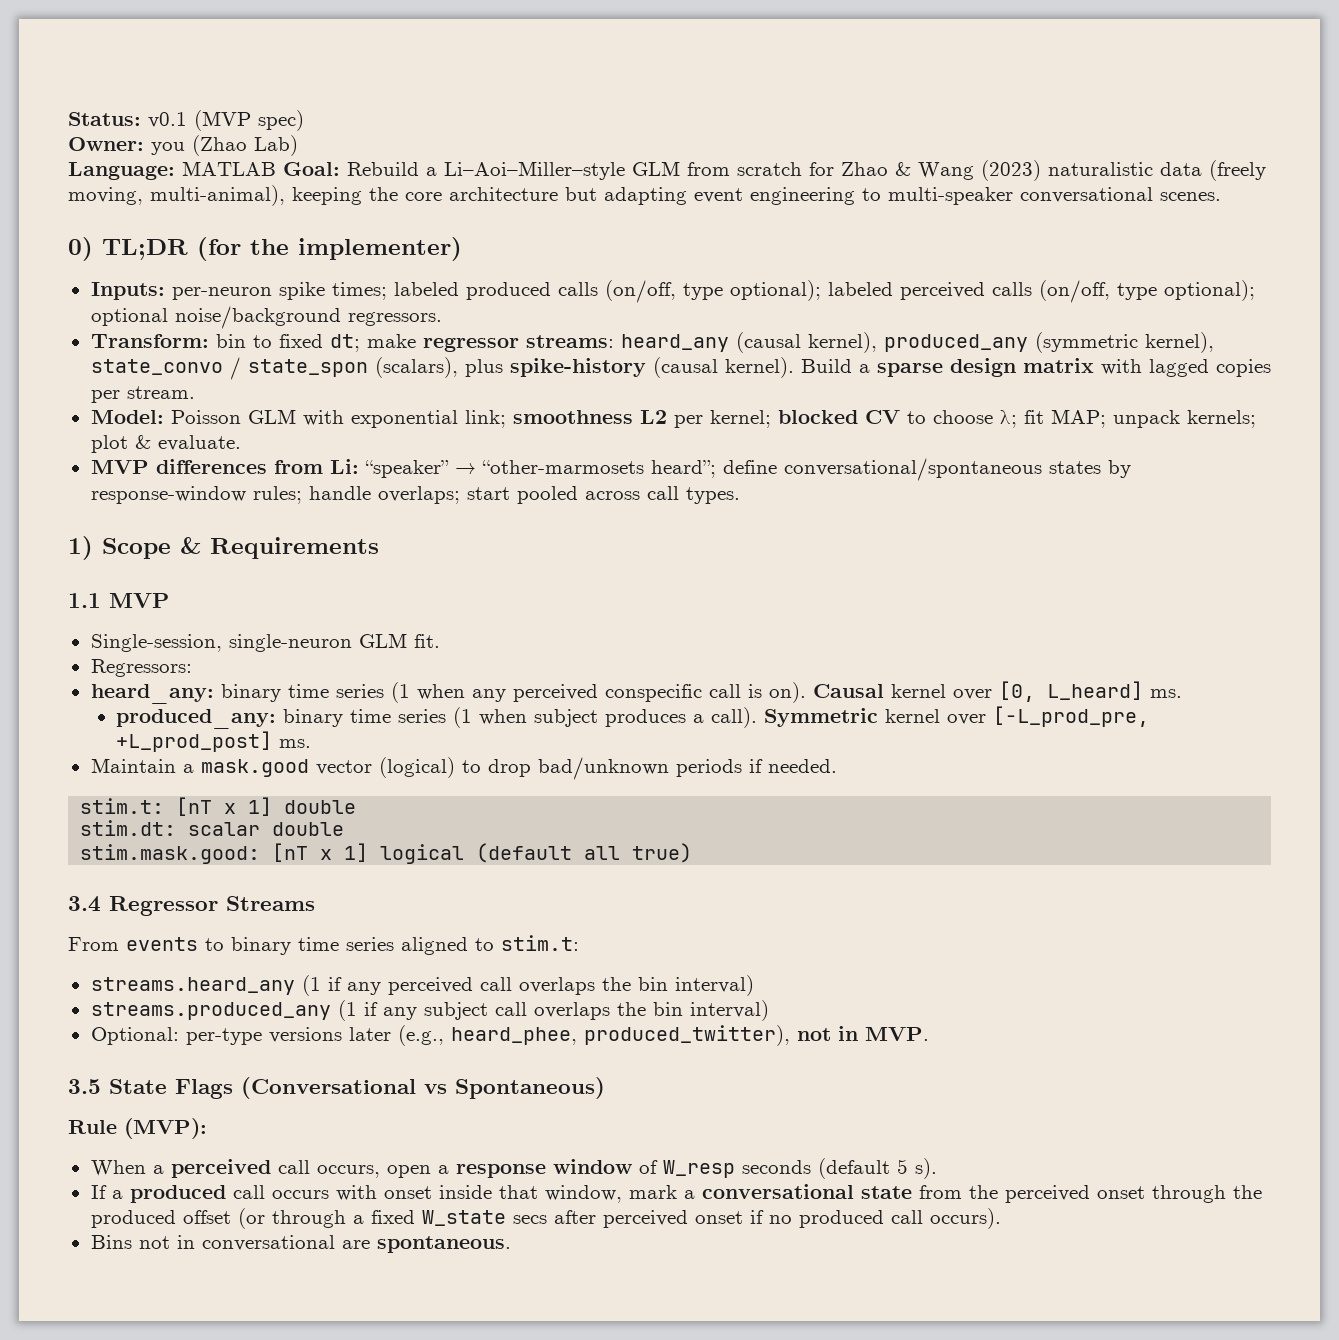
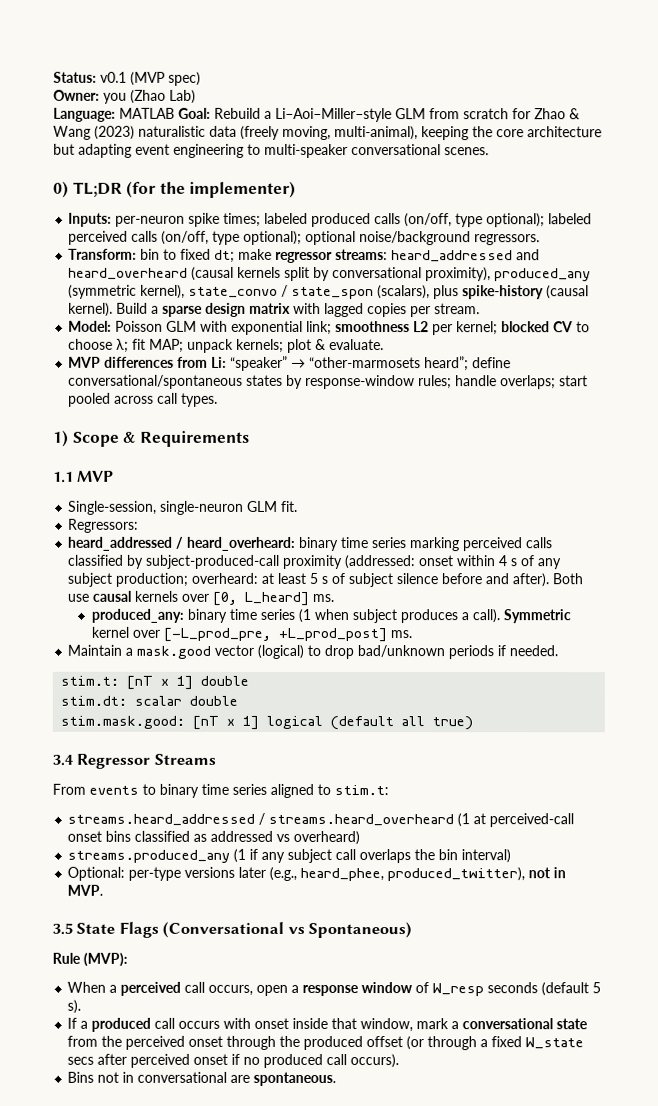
[620,332,877,353] heard_any (causal kernel), -> [391,249,541,263] [68,266,492,282] heard_addressed and heard_overheard (causal kernels split by conversational proximity),
[90,682,946,704] heard_any: binary time series (1 when any perceived conspecific call is on). Causal kernel -> [68,536,554,552] [67,554,562,570] [67,572,584,588] [67,590,179,602] heard_addressed / heard_overheard: binary time series marking perceived calls classified by subject-produced-call proximity (addressed: onset within 4 s of any subject production; overheard: at least 5 s of subject silence before and after). Both use causal kernels
[90,975,754,996] streams.heard_any (1 if any perceived call overlaps the bin interval) -> [67,812,575,828] [67,830,361,846] streams.heard_addressed / streams.heard_overheard (1 at perceived-call onset bins classified as addressed vs overheard)

